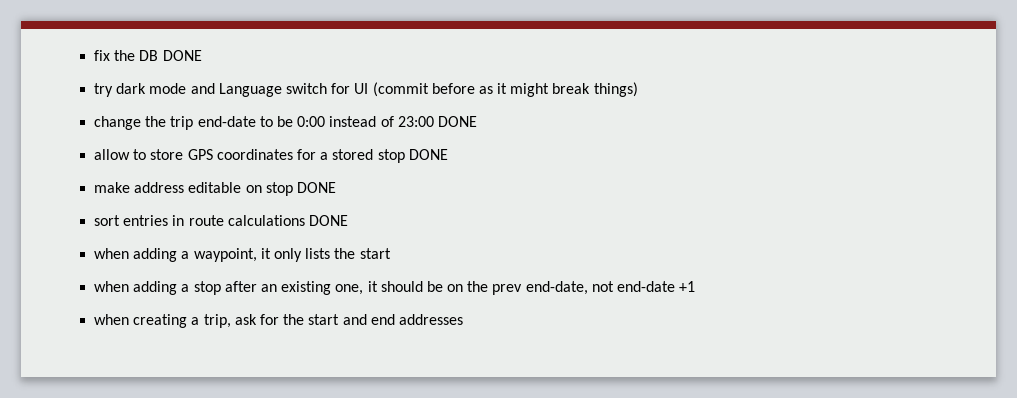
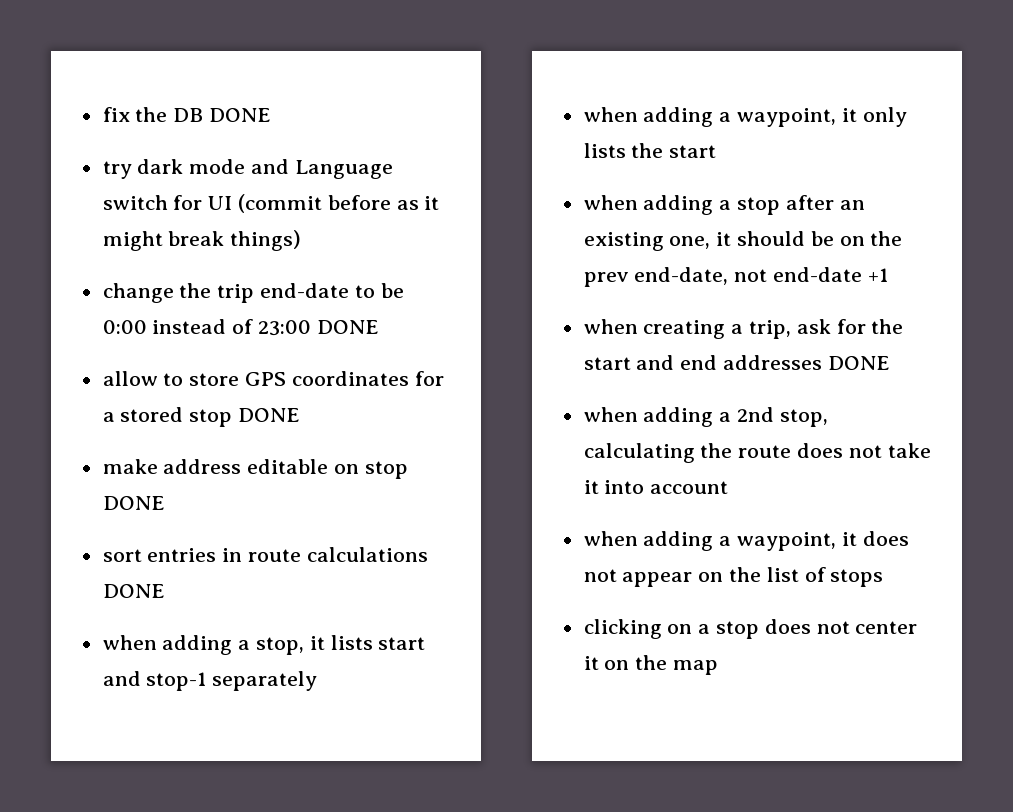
(348, 220) none -> [102,635,426,655] [102,671,318,691] // when adding a stop, it lists start and stop-1 separately
(463, 319) none -> [827,356,890,370] [583,407,828,427] [583,443,931,463] [583,480,729,494] [583,531,909,551] [583,567,884,587] [583,619,918,639] [583,655,719,675] DONE // when adding a 2nd stop, calculating the route does not take it into account // when adding a waypoint, it does not appear on the list of stops // clicking on a stop does not center it on the map

